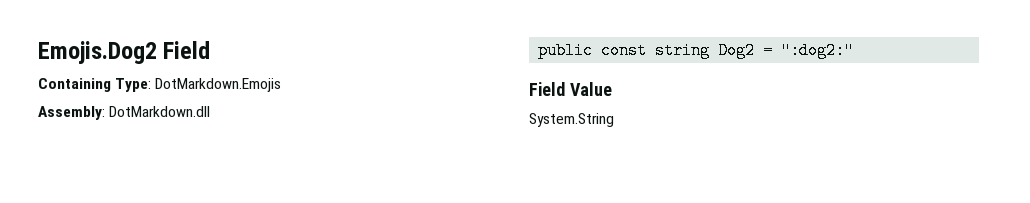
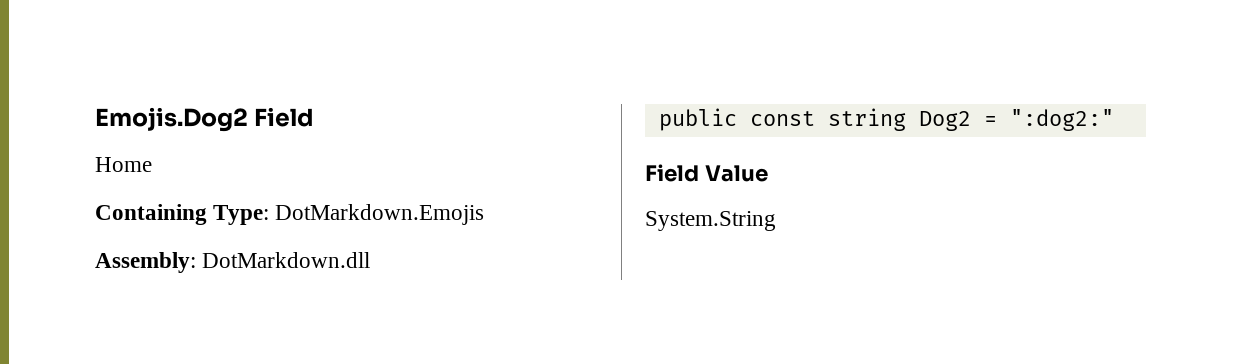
(211, 50) none -> [95,157,152,172] // Home

